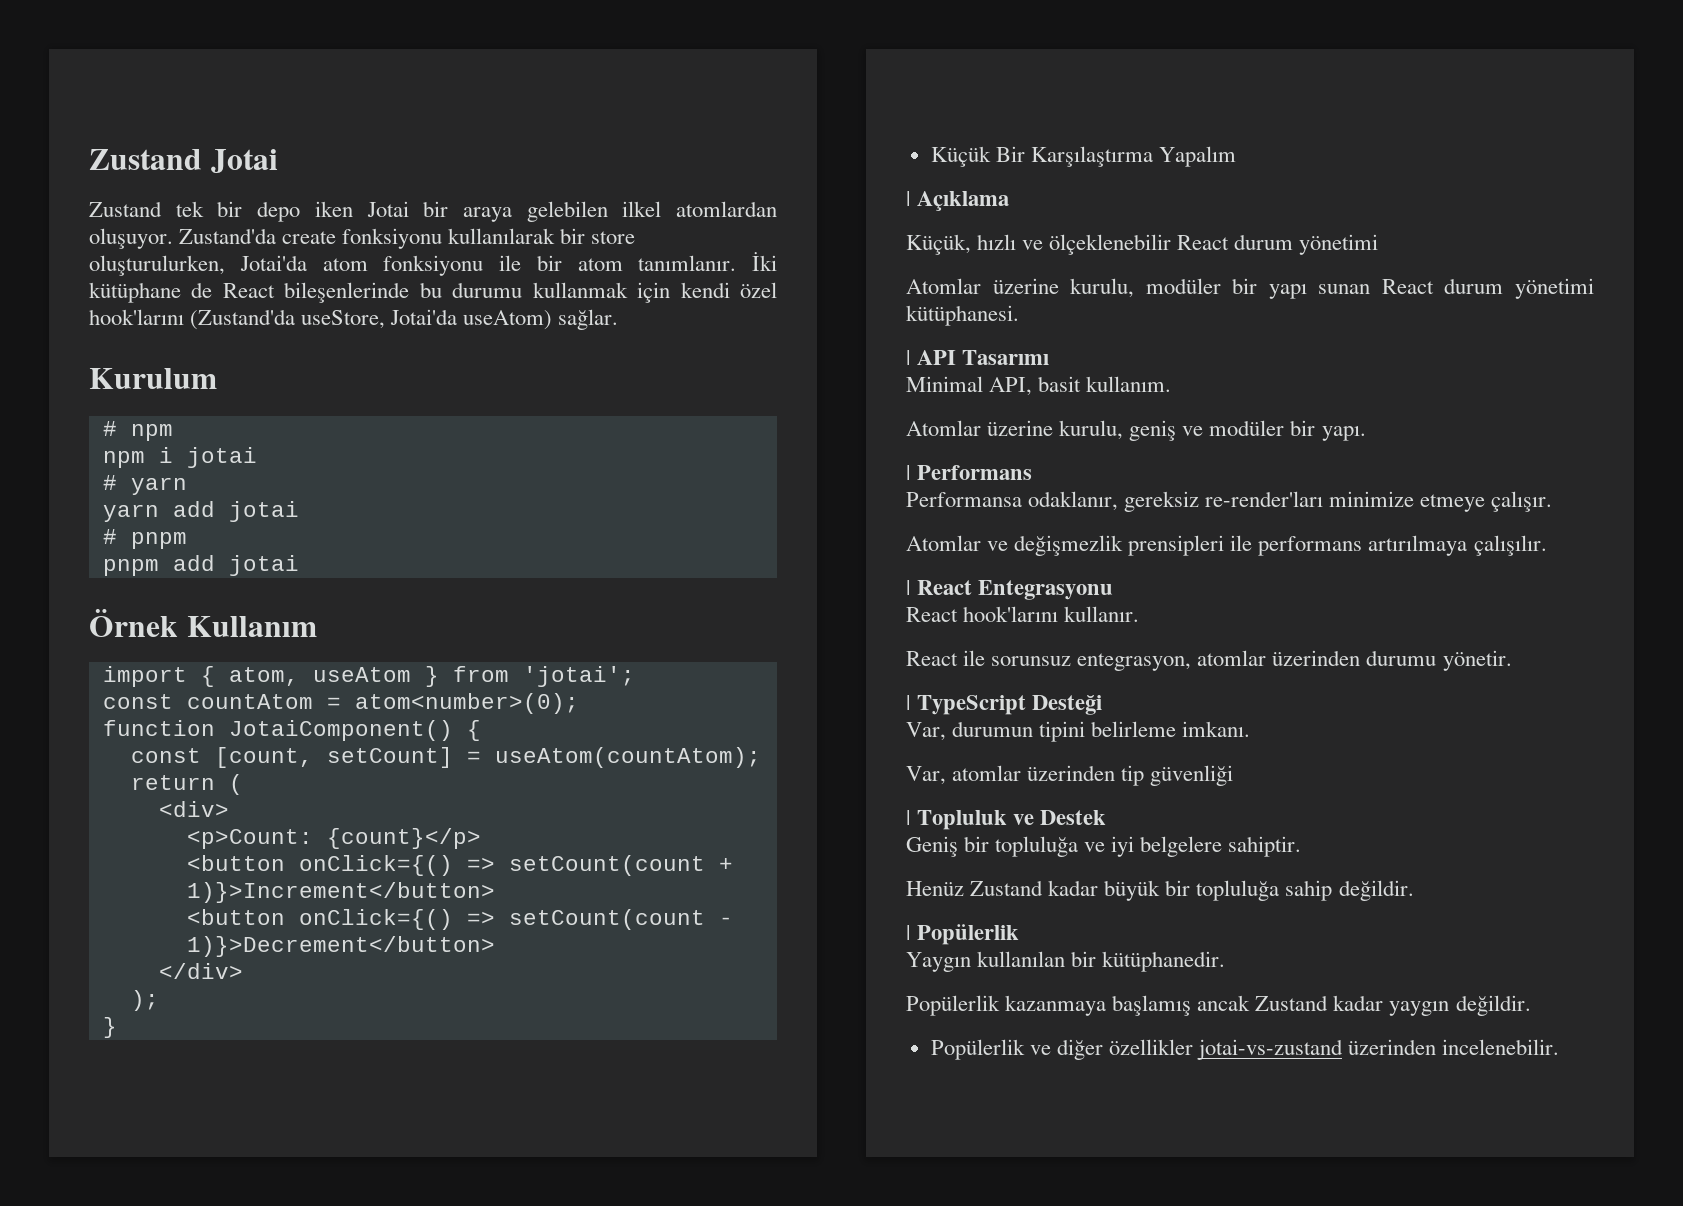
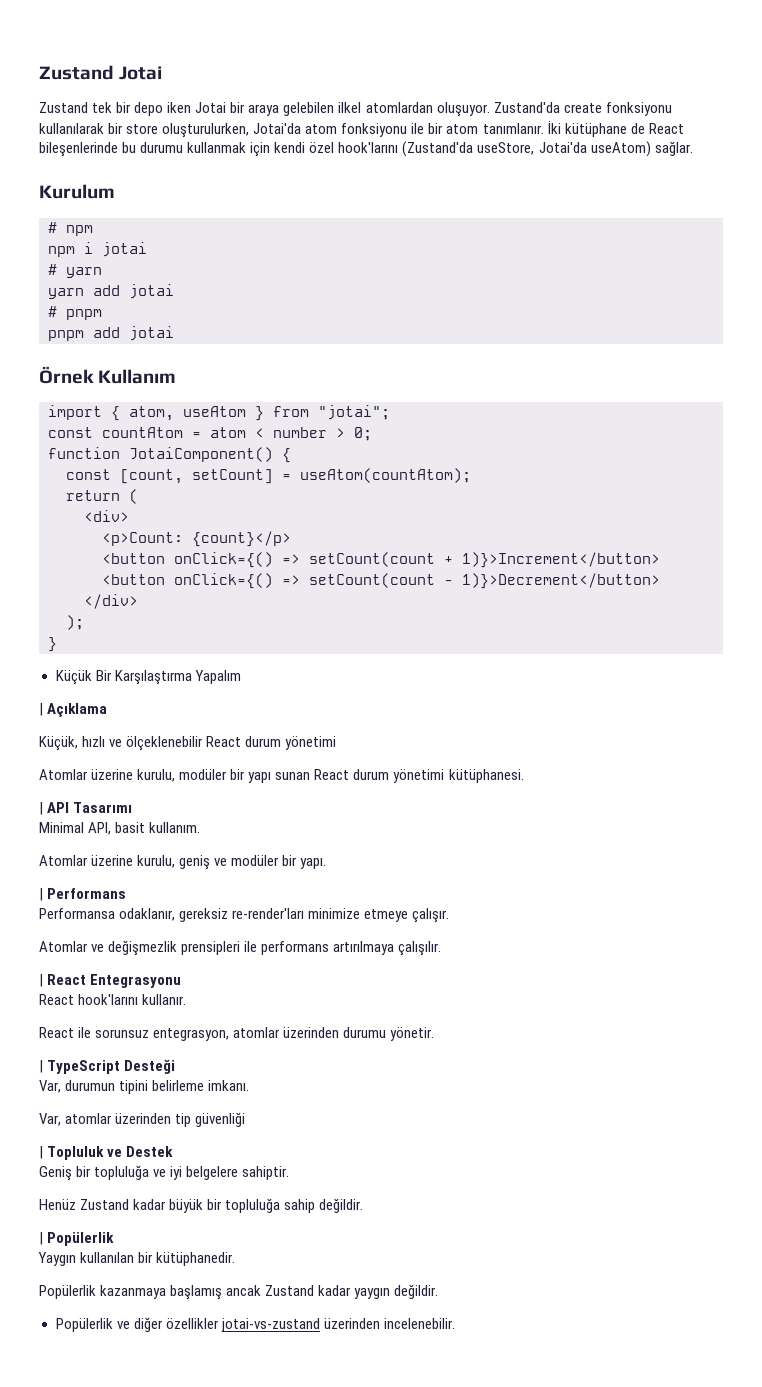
[522,666,635,687] 'jotai'; -> [318,405,390,420] "jotai";
[354,693,579,714] atom<number>(0); -> [210,427,372,441] atom < number > 0;

